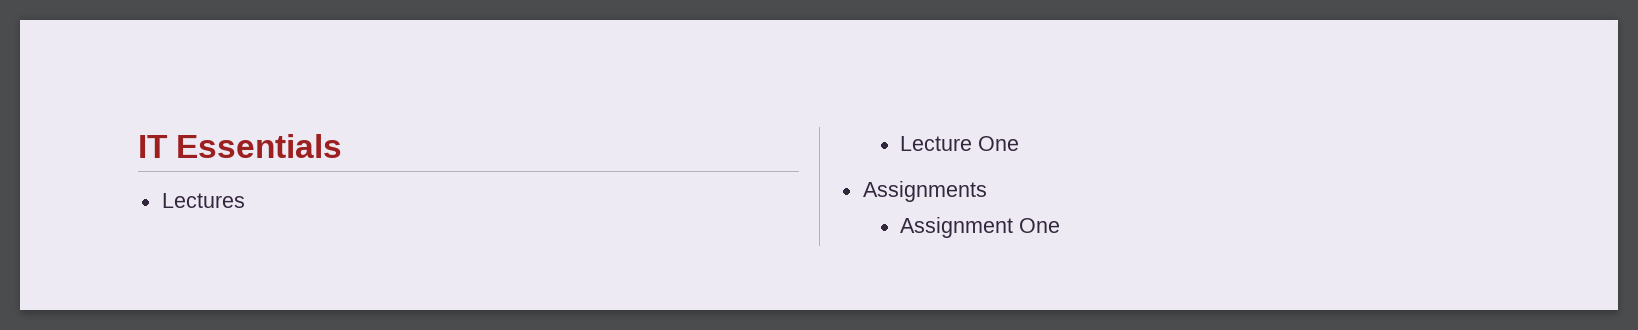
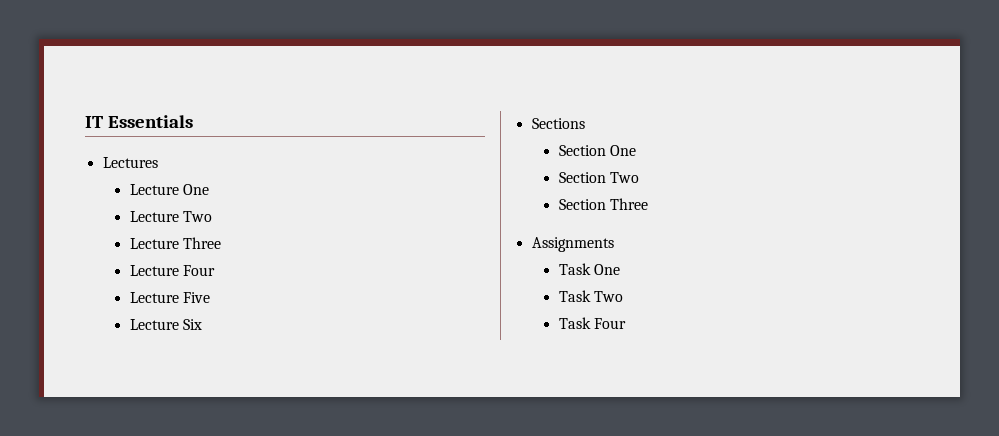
(1020, 143) none -> [129,211,212,222] [129,237,221,249] [129,265,215,276] [129,292,210,303] [129,319,202,330] [531,118,585,129] [558,145,636,156] [558,172,639,183] [558,198,648,210] // Lecture Two // Lecture Three // Lecture Four // Lecture Five // Lecture Six // Sections // Section One // Section Two // Section Three
[900,217,1061,238] Assignment One -> [558,263,620,275] [558,290,623,302] [558,317,626,329] Task One // Task Two // Task Four

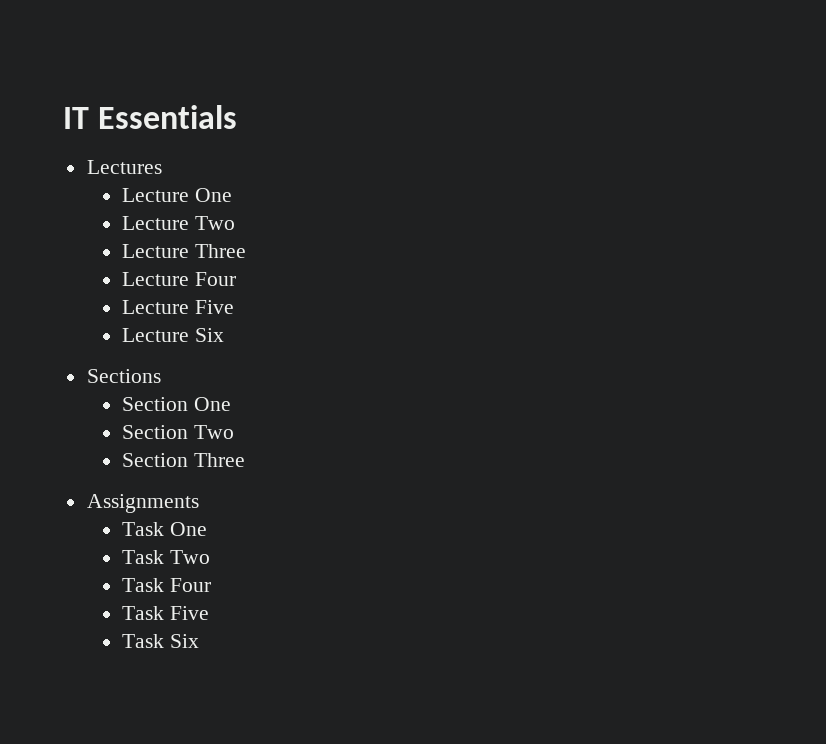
(626, 323) none -> [122,606,210,620] [122,634,200,648] // Task Five // Task Six

